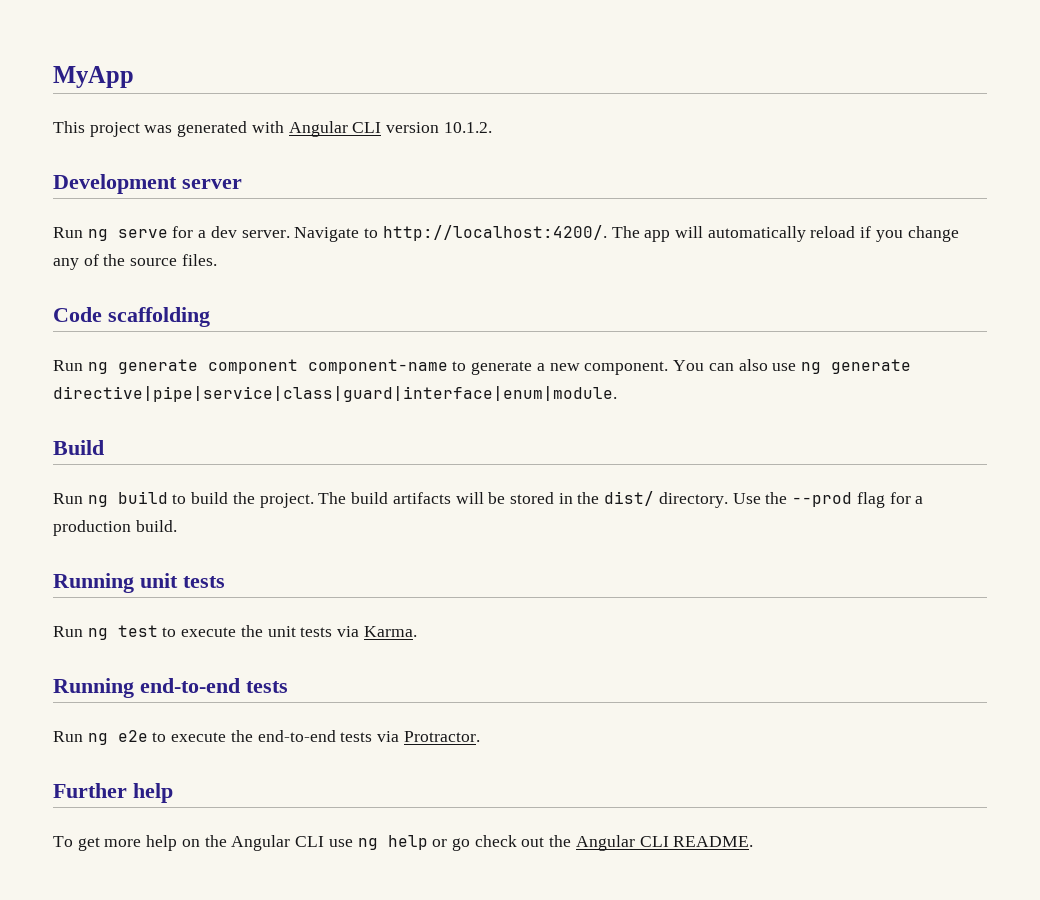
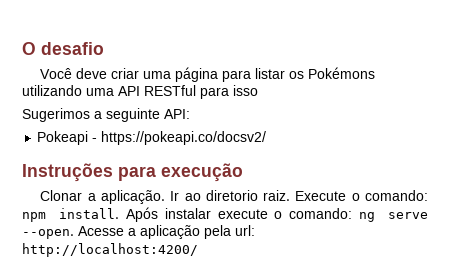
[53,66,134,88] [53,121,492,137] [53,174,242,194] [53,225,959,242] [53,254,217,270] [53,307,210,327] [53,359,911,375] [53,386,617,402] [53,440,104,455] [53,491,924,508] [53,520,177,536] [53,573,225,593] [53,625,417,640] [53,678,288,698] [53,730,480,745] [53,783,173,803] [53,835,754,851] MyApp // This project was generated with Angular CLI version 10.1.2. // Development server // Run ng serve for a dev server. Navigate to http://localhost:4200/. The app will automatically reload if you change any of the source files. // Code scaffolding // Run ng generate component component-name to generate a new component. You can also use ng generate directive|pipe|service|class|guard|interface|enum|module. // Build // Run ng build to build the project. The build artifacts will be stored in the dist/ directory. Use the --prod flag for a production build. // Running unit tests // Run ng test to execute the unit tests via Karma. // Running end-to-end tests // Run ng e2e to execute the end-to-end tests via Protractor. // Further help // To get more help on the Angular CLI use ng help or go check out the Angular CLI README. -> [22,42,104,55] [40,67,376,82] [22,85,258,99] [22,108,190,122] [37,131,267,145] [22,163,243,182] [40,190,428,204] [22,207,428,222] [22,225,255,239] [22,243,198,257] O desafio // Você deve criar uma página para listar os Pokémons utilizando uma API RESTful para isso // Sugerimos a seguinte API: // Pokeapi - https://pokeapi.co/docsv2/ // Instruções para execução // Clonar a aplicação. Ir ao diretorio raiz. Execute o comando: npm install. Após instalar execute o comando: ng serve --open. Acesse a aplicação pela url: http://localhost:4200/

